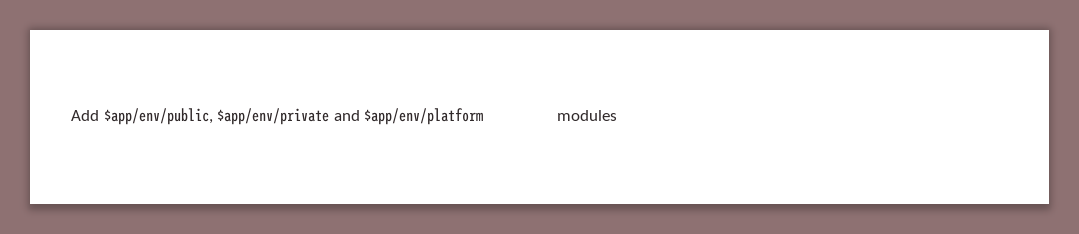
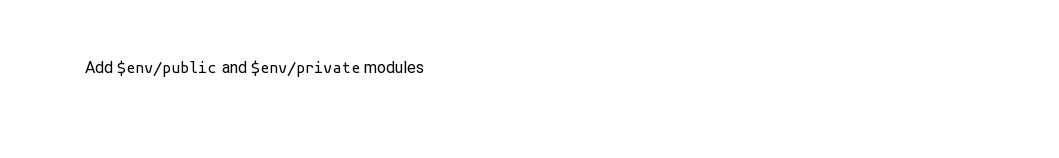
[103,108,484,125] $app/env/public, $app/env/private and $app/env/platform -> [117,60,360,77] $env/public and $env/private

